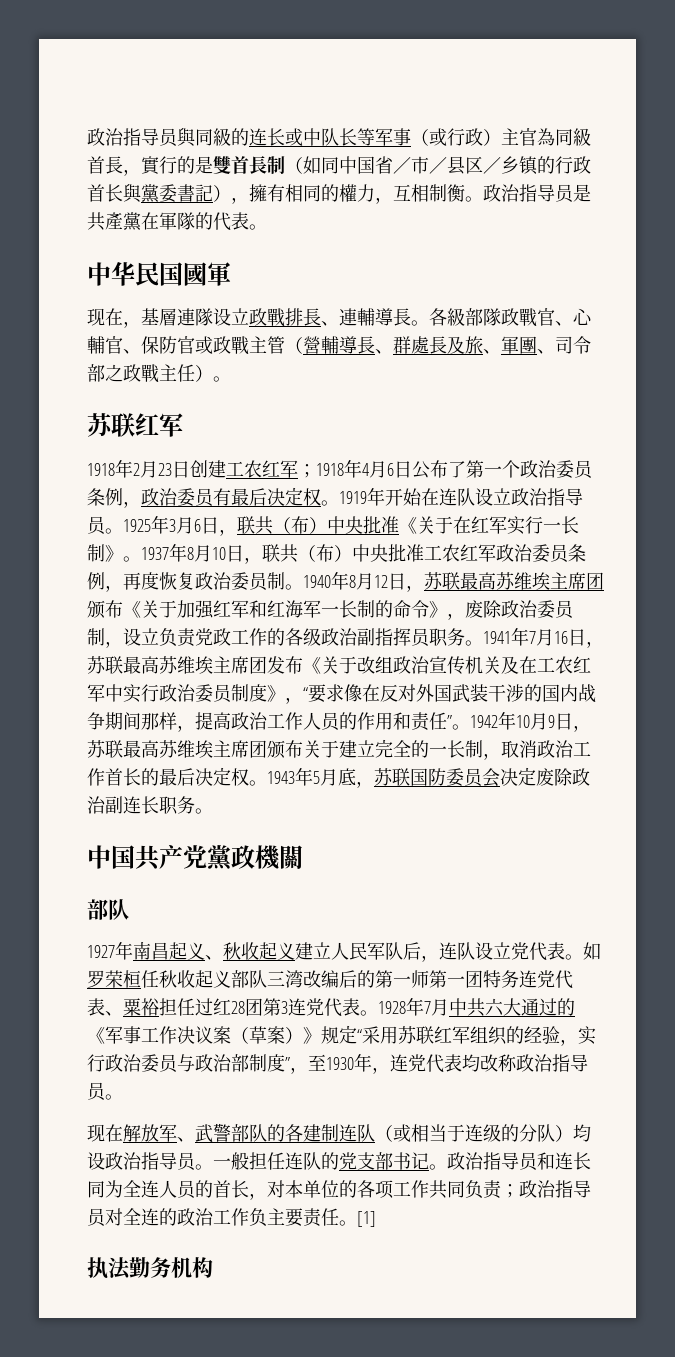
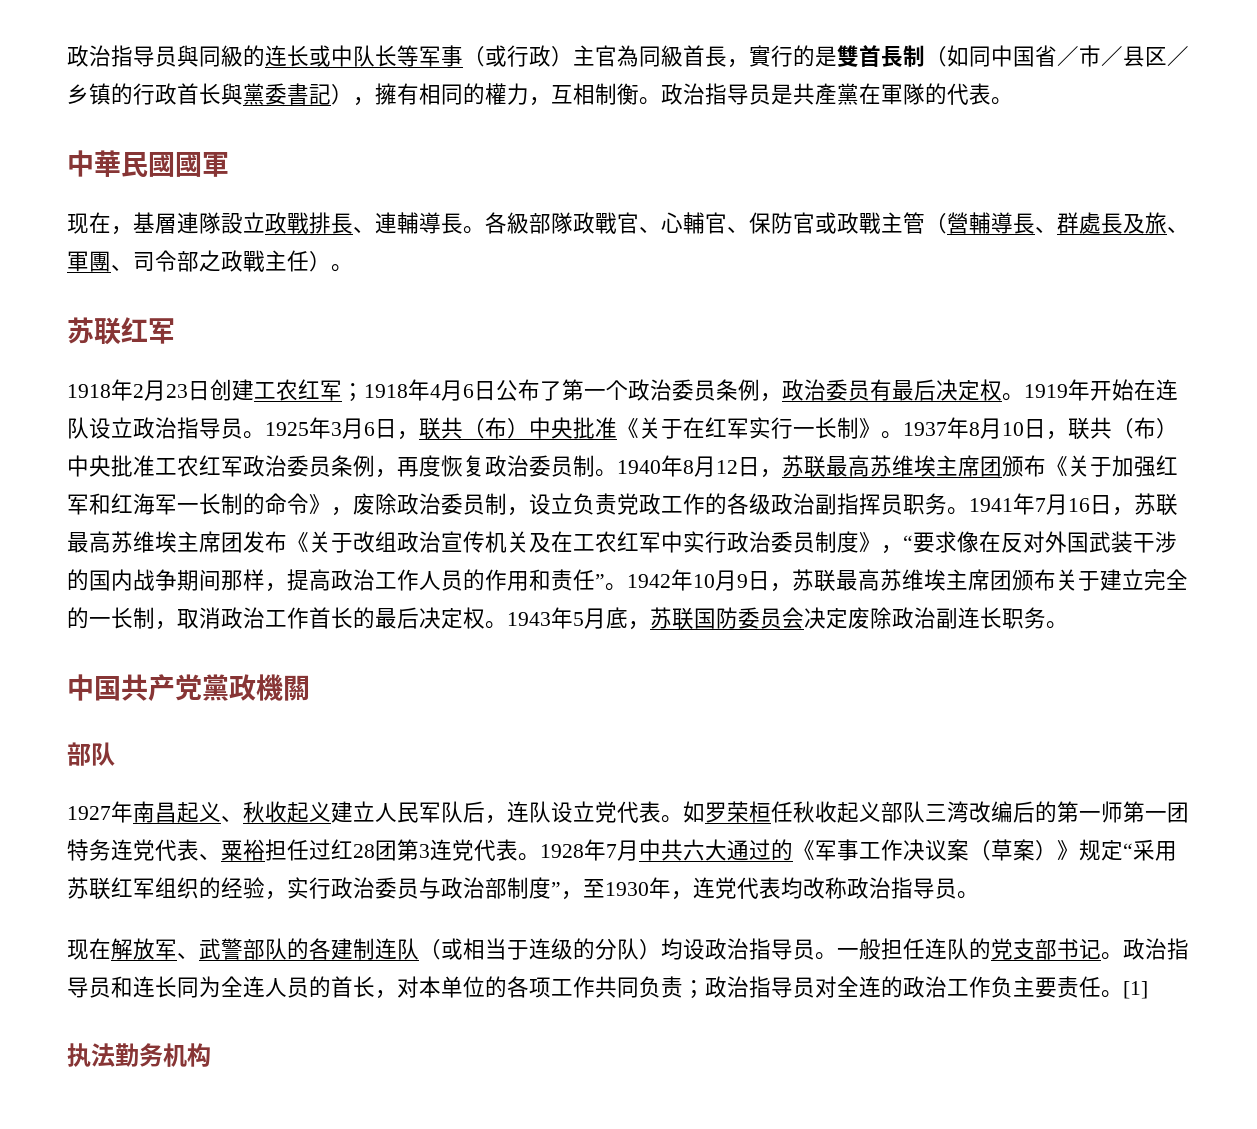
[111,261,183,286] 华民国 -> [94,150,175,177] 華民國
[213,308,231,326] 设 -> [221,213,243,234] 設

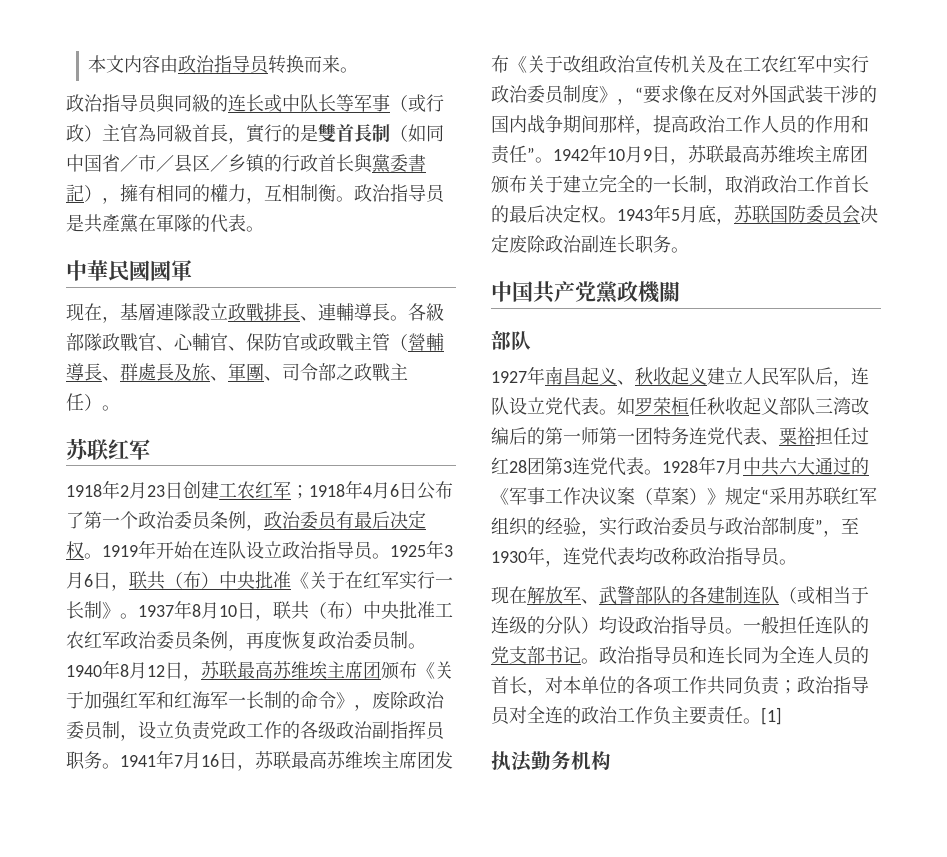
(67, 56) none -> [88,55,359,74] 本文内容由政治指导员转换而来。 //

